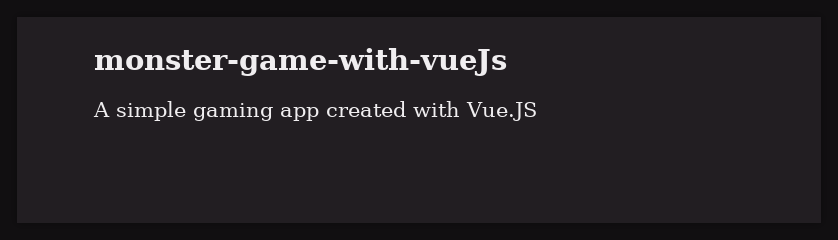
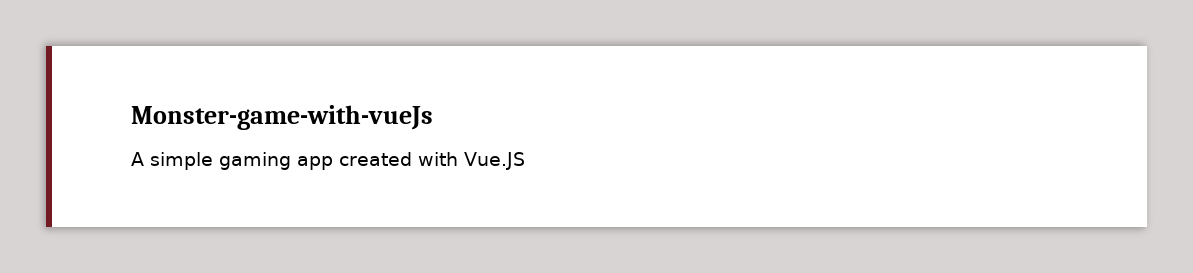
[94,48,507,76] monster-game-with-vueJs -> [131,105,433,130] Monster-game-with-vueJs

